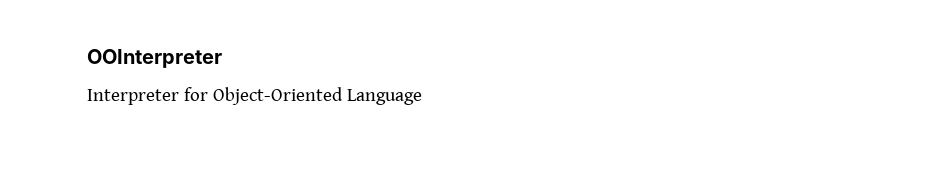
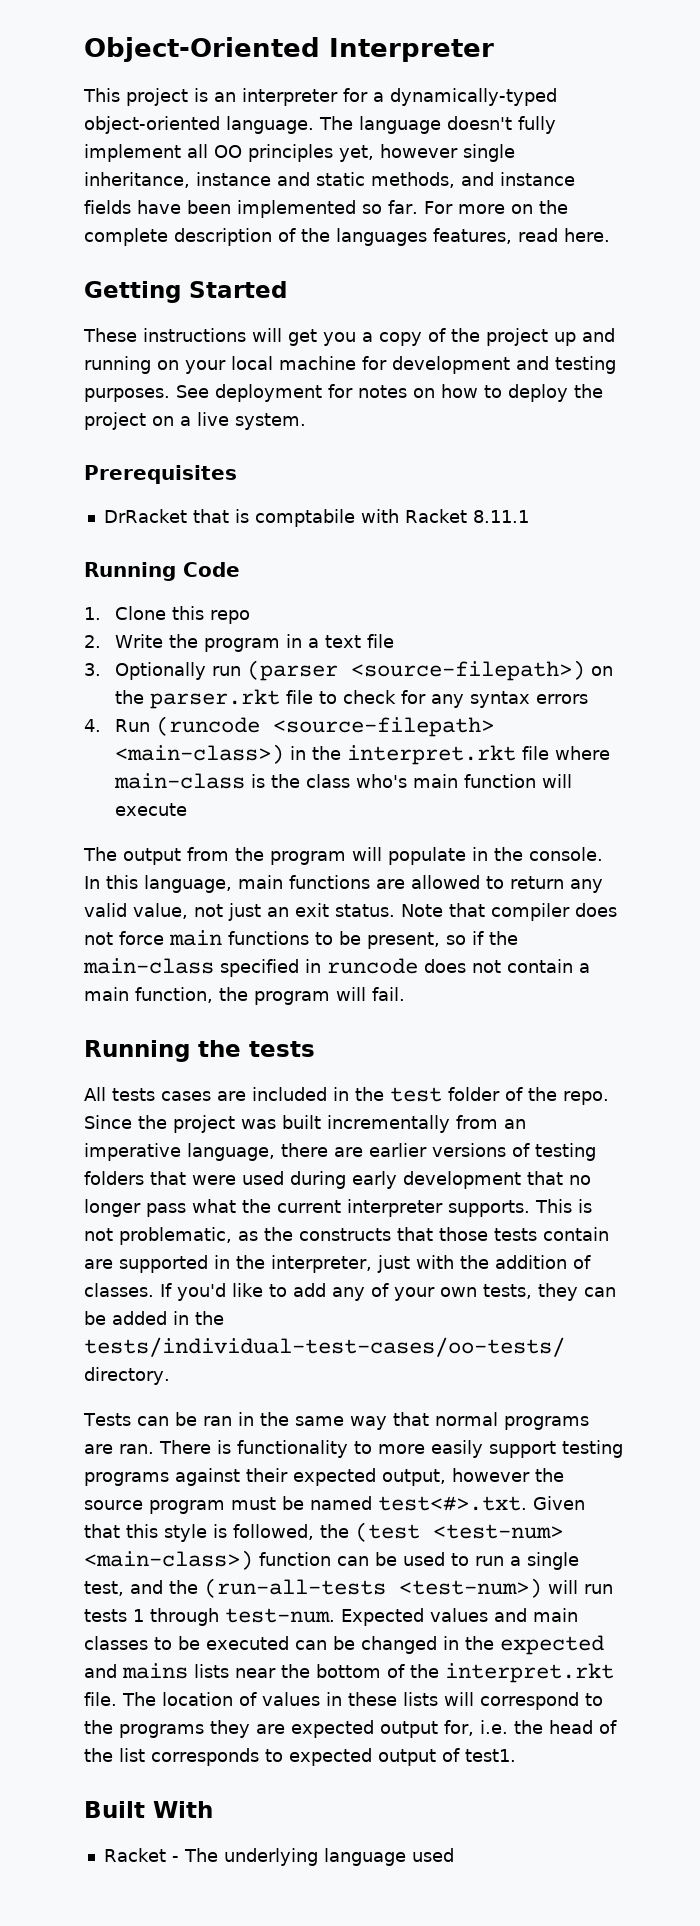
[87,49,222,68] [87,87,422,105] OOInterpreter // Interpreter for Object-Oriented Language -> [84,37,494,62] [83,88,557,106] [84,116,556,134] [84,144,515,162] [84,172,575,188] [84,200,568,218] [84,228,610,246] [84,281,287,303] [83,328,615,346] [84,356,616,374] [84,384,603,402] [84,412,306,430] [84,465,237,484] [103,509,529,527] [84,562,240,581] [84,606,250,624] [84,634,394,652] [84,660,613,681] [114,689,588,709] [84,716,494,737] [114,744,610,765] [113,773,572,789] [114,803,187,816] [83,847,603,865] [84,875,603,893] [84,903,617,921] [84,930,518,949] [83,958,590,977] [84,987,405,1005] [84,1040,315,1062] [84,1087,609,1105] [84,1115,526,1133] [84,1143,596,1161] [84,1171,591,1189] [84,1199,592,1217] [84,1227,609,1245] [84,1255,591,1273] [84,1283,616,1301] [84,1311,224,1325] [84,1337,565,1357] [84,1367,170,1385] [83,1412,589,1430] [84,1440,623,1458] [84,1468,564,1486] [84,1496,585,1514] [84,1522,563,1542] [84,1550,579,1570] [84,1578,613,1598] [84,1608,578,1626] [84,1635,604,1655] [84,1663,614,1683] [84,1692,603,1710] [84,1720,617,1738] [84,1748,516,1766] [84,1801,213,1818] [103,1848,454,1866] Object-Oriented Interpreter // This project is an interpreter for a dynamically-typed object-oriented language. The language doesn't fully implement all OO principles yet, however single inheritance, instance and static methods, and instance fields have been implemented so far. For more on the complete description of the languages features, read here. // Getting Started // These instructions will get you a copy of the project up and running on your local machine for development and testing purposes. See deployment for notes on how to deploy the project on a live system. // Prerequisites // DrRacket that is comptabile with Racket 8.11.1 // Running Code // 1. Clone this repo // 2. Write the program in a text file // 3. Optionally run (parser <source-filepath>) on the parser.rkt file to check for any syntax errors // 4. Run (runcode <source-filepath> <main-class>) in the interpret.rkt file where main-class is the class who's main function will execute // The output from the program will populate in the console. In this language, main functions are allowed to return any valid value, not just an exit status. Note that compiler does not force main functions to be present, so if the main-class specified in runcode does not contain a main function, the program will fail. // Running the tests // All tests cases are included in the test folder of the repo. Since the project was built incrementally from an imperative language, there are earlier versions of testing folders that were used during early development that no longer pass what the current interpreter supports. This is not problematic, as the constructs that those tests contain are supported in the interpreter, just with the addition of classes. If you'd like to add any of your own tests, they can be added in the tests/individual-test-cases/oo-tests/ directory. // Tests can be ran in the same way that normal programs are ran. There is functionality to more easily support testing programs against their expected output, however the source program must be named test<#>.txt. Given that this style is followed, the (test <test-num> <main-class>) function can be used to run a single test, and the (run-all-tests <test-num>) will run tests 1 through test-num. Expected values and main classes to be executed can be changed in the expected and mains lists near the bottom of the interpret.rkt file. The location of values in these lists will correspond to the programs they are expected output for, i.e. the head of the list corresponds to expected output of test1. // Built With // Racket - The underlying language used

